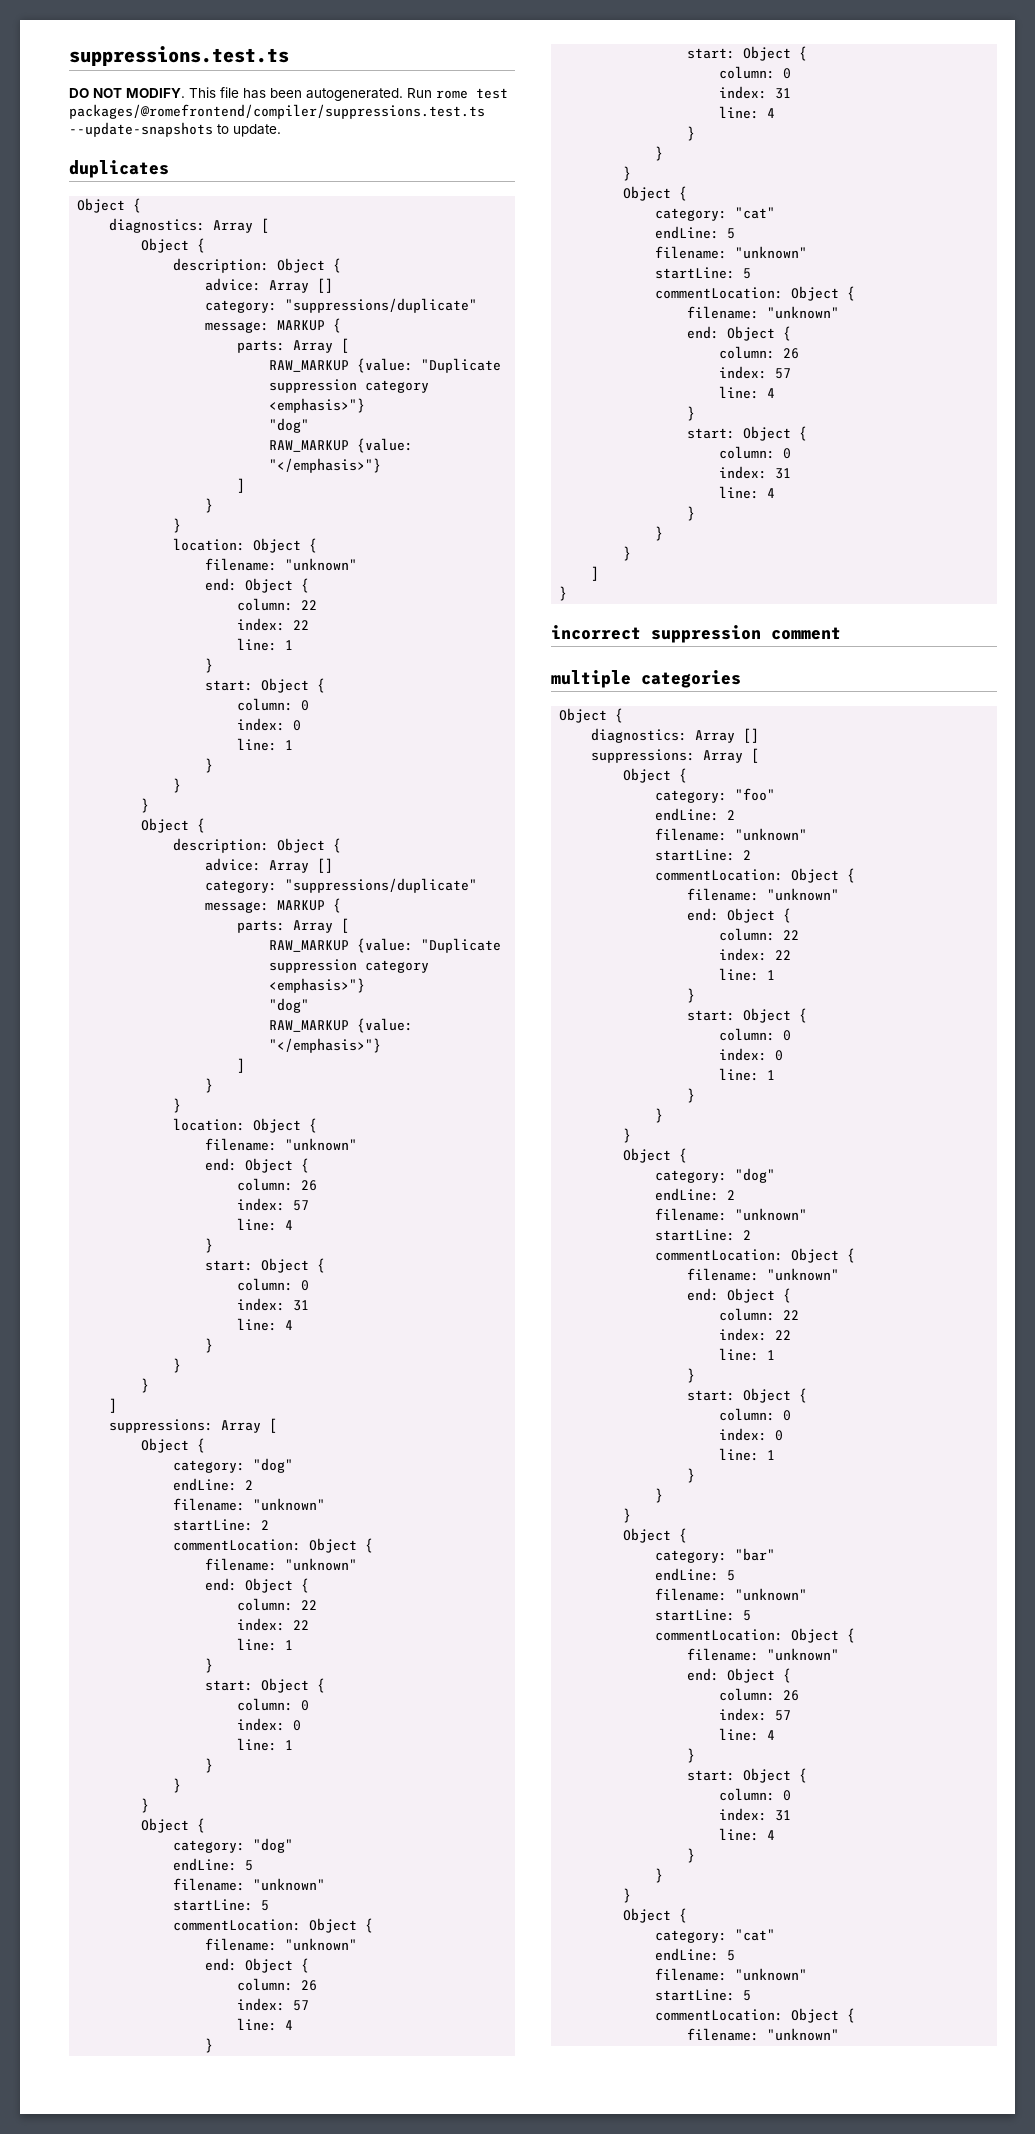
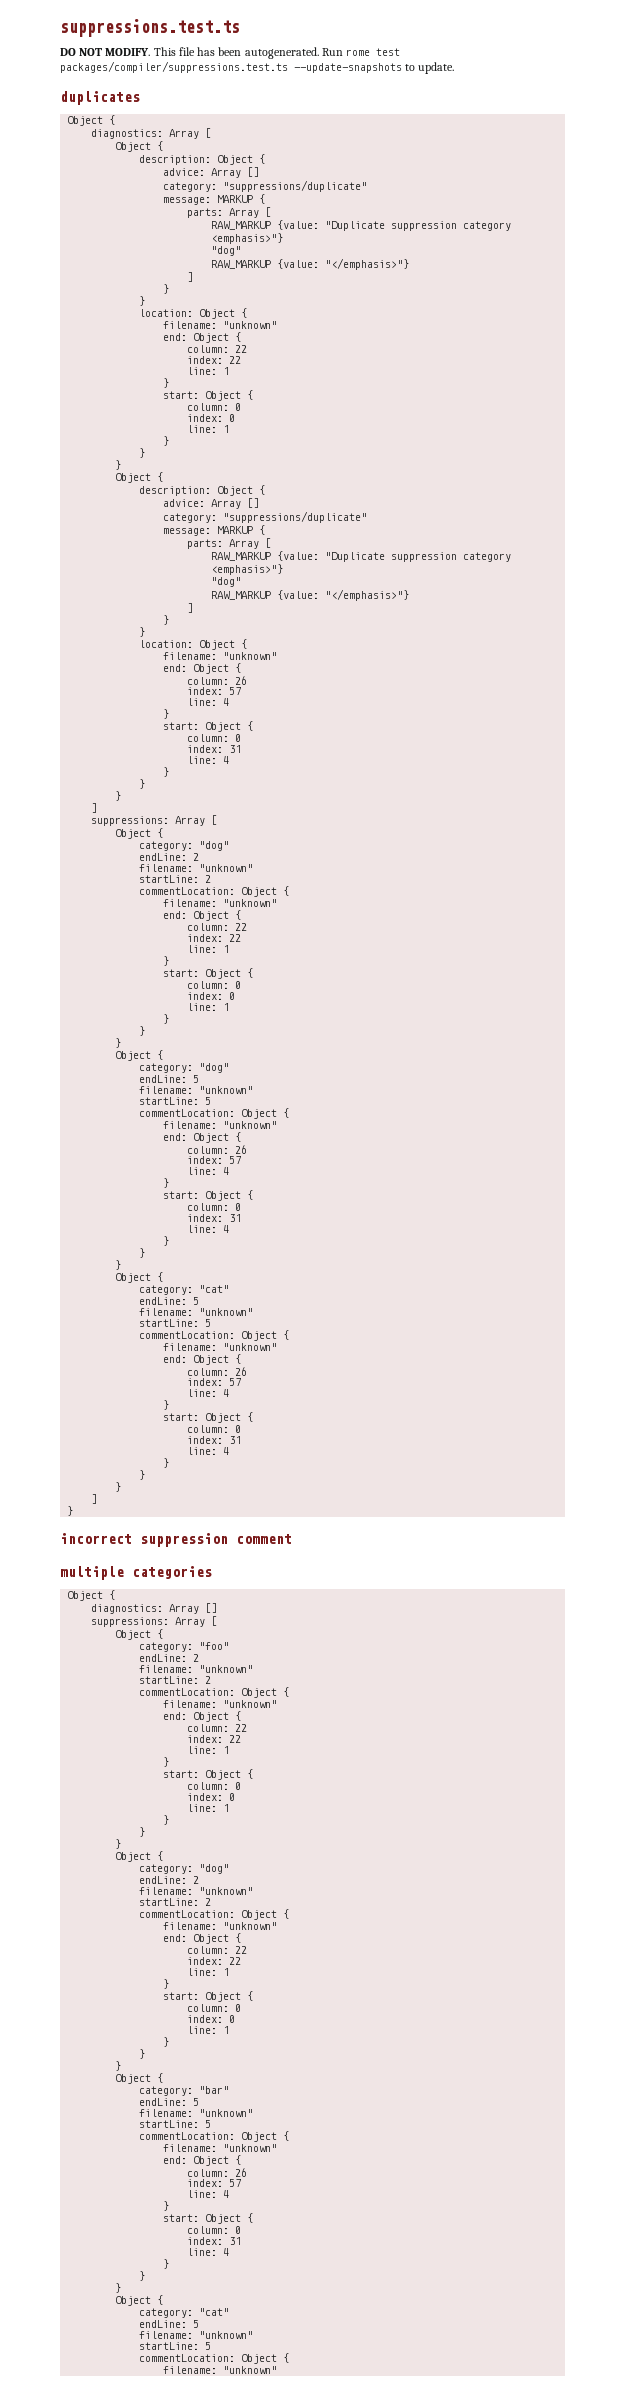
[69,104,485,119] packages/@romefrontend/compiler/suppressions.test.ts -> [60,61,288,73] packages/compiler/suppressions.test.ts

